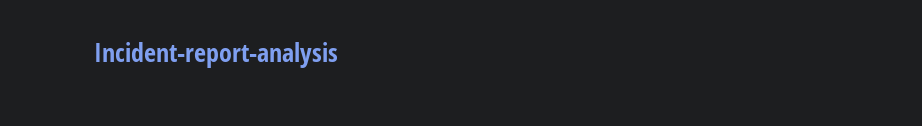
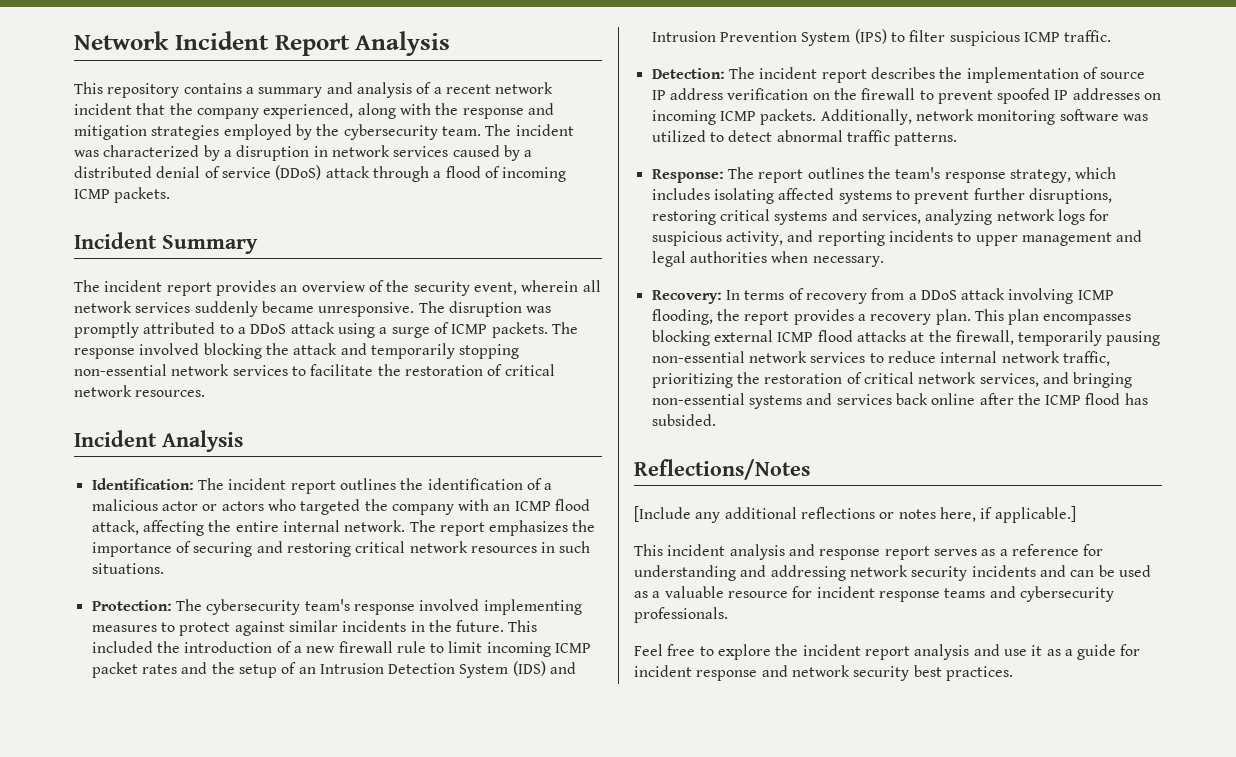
[94,42,338,68] Incident-report-analysis -> [74,31,451,56] [74,82,554,98] [74,103,554,119] [74,124,574,140] [74,145,533,161] [74,165,567,182] [74,187,171,203] [74,232,258,254] [74,280,601,296] [74,301,552,317] [74,322,578,338] [74,343,520,359] [74,364,555,376] [74,385,206,397] [74,430,243,452] [91,478,553,494] [91,499,591,515] [91,520,596,536] [91,541,591,557] [91,563,164,574] [91,599,582,615] [91,620,538,636] [91,641,592,657] [91,661,577,678] [651,29,1112,46] [651,67,1146,83] [651,88,1162,104] [651,109,1148,125] [651,130,958,146] [651,167,1117,183] [651,188,1112,204] [651,209,1110,225] [651,230,1143,246] [651,251,884,267] [651,288,1114,304] [651,309,1132,325] [651,330,1161,346] [651,351,1110,366] [651,372,1133,388] [651,393,1148,409] [651,414,716,426] [634,459,810,480] [634,506,1076,523] [634,544,1104,560] [634,565,1151,581] [634,586,1114,602] [634,607,728,623] [634,644,1141,660] [634,665,1013,681] Network Incident Report Analysis // This repository contains a summary and analysis of a recent network incident that the company experienced, along with the response and mitigation strategies employed by the cybersecurity team. The incident was characterized by a disruption in network services caused by a distributed denial of service (DDoS) attack through a flood of incoming ICMP packets. // Incident Summary // The incident report provides an overview of the security event, wherein all network services suddenly became unresponsive. The disruption was promptly attributed to a DDoS attack using a surge of ICMP packets. The response involved blocking the attack and temporarily stopping non-essential network services to facilitate the restoration of critical network resources. // Incident Analysis // Identification: The incident report outlines the identification of a malicious actor or actors who targeted the company with an ICMP flood attack, affecting the entire internal network. The report emphasizes the importance of securing and restoring critical network resources in such situations. // Protection: The cybersecurity team's response involved implementing measures to protect against similar incidents in the future. This included the introduction of a new firewall rule to limit incoming ICMP packet rates and the setup of an Intrusion Detection System (IDS) and Intrusion Prevention System (IPS) to filter suspicious ICMP traffic. // Detection: The incident report describes the implementation of source IP address verification on the firewall to prevent spoofed IP addresses on incoming ICMP packets. Additionally, network monitoring software was utilized to detect abnormal traffic patterns. // Response: The report outlines the team's response strategy, which includes isolating affected systems to prevent further disruptions, restoring critical systems and services, analyzing network logs for suspicious activity, and reporting incidents to upper management and legal authorities when necessary. // Recovery: In terms of recovery from a DDoS attack involving ICMP flooding, the report provides a recovery plan. This plan encompasses blocking external ICMP flood attacks at the firewall, temporarily pausing non-essential network services to reduce internal network traffic, prioritizing the restoration of critical network services, and bringing non-essential systems and services back online after the ICMP flood has subsided. // Reflections/Notes // [Include any additional reflections or notes here, if applicable.] // This incident analysis and response report serves as a reference for understanding and addressing network security incidents and can be used as a valuable resource for incident response teams and cybersecurity professionals. // Feel free to explore the incident report analysis and use it as a guide for incident response and network security best practices.

